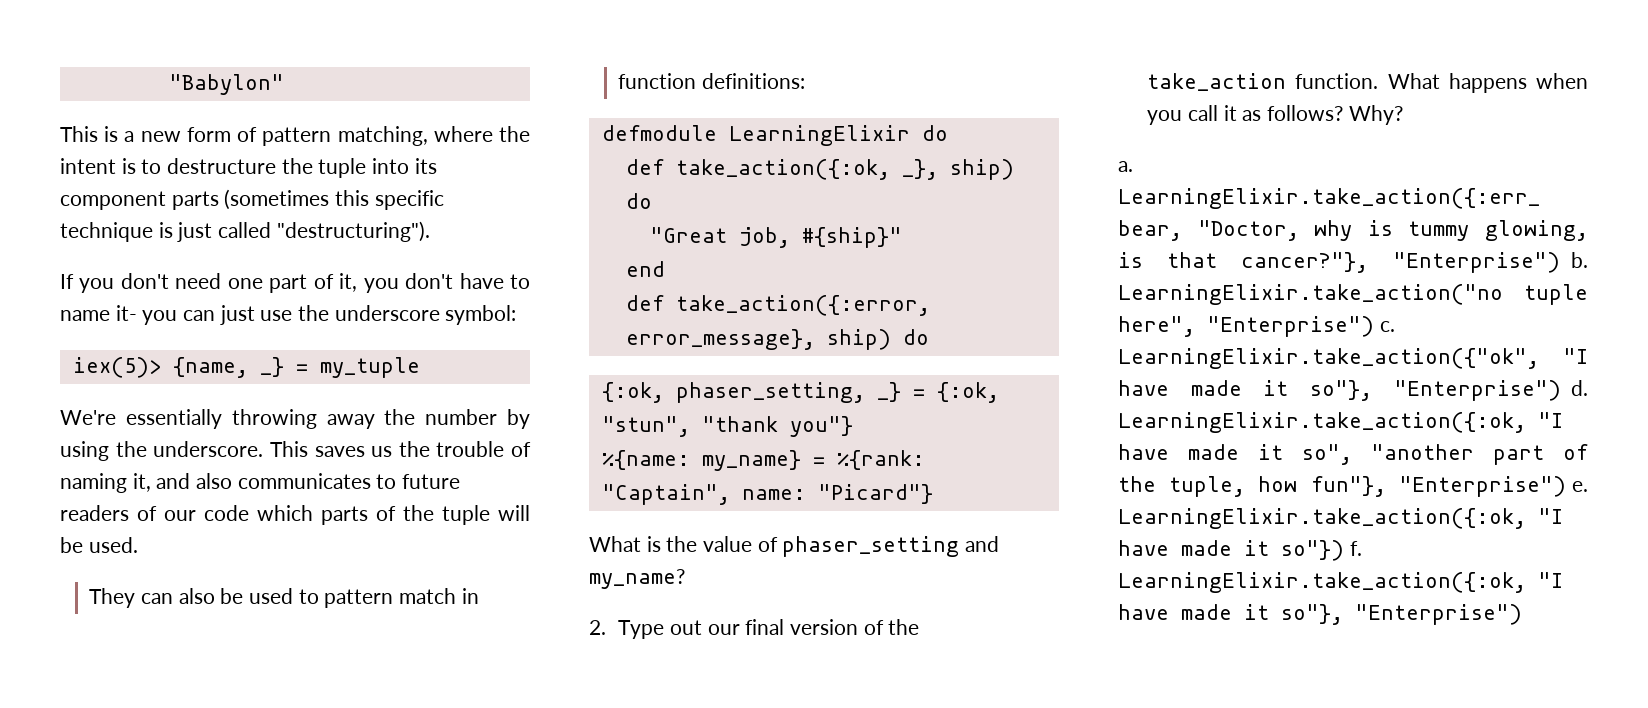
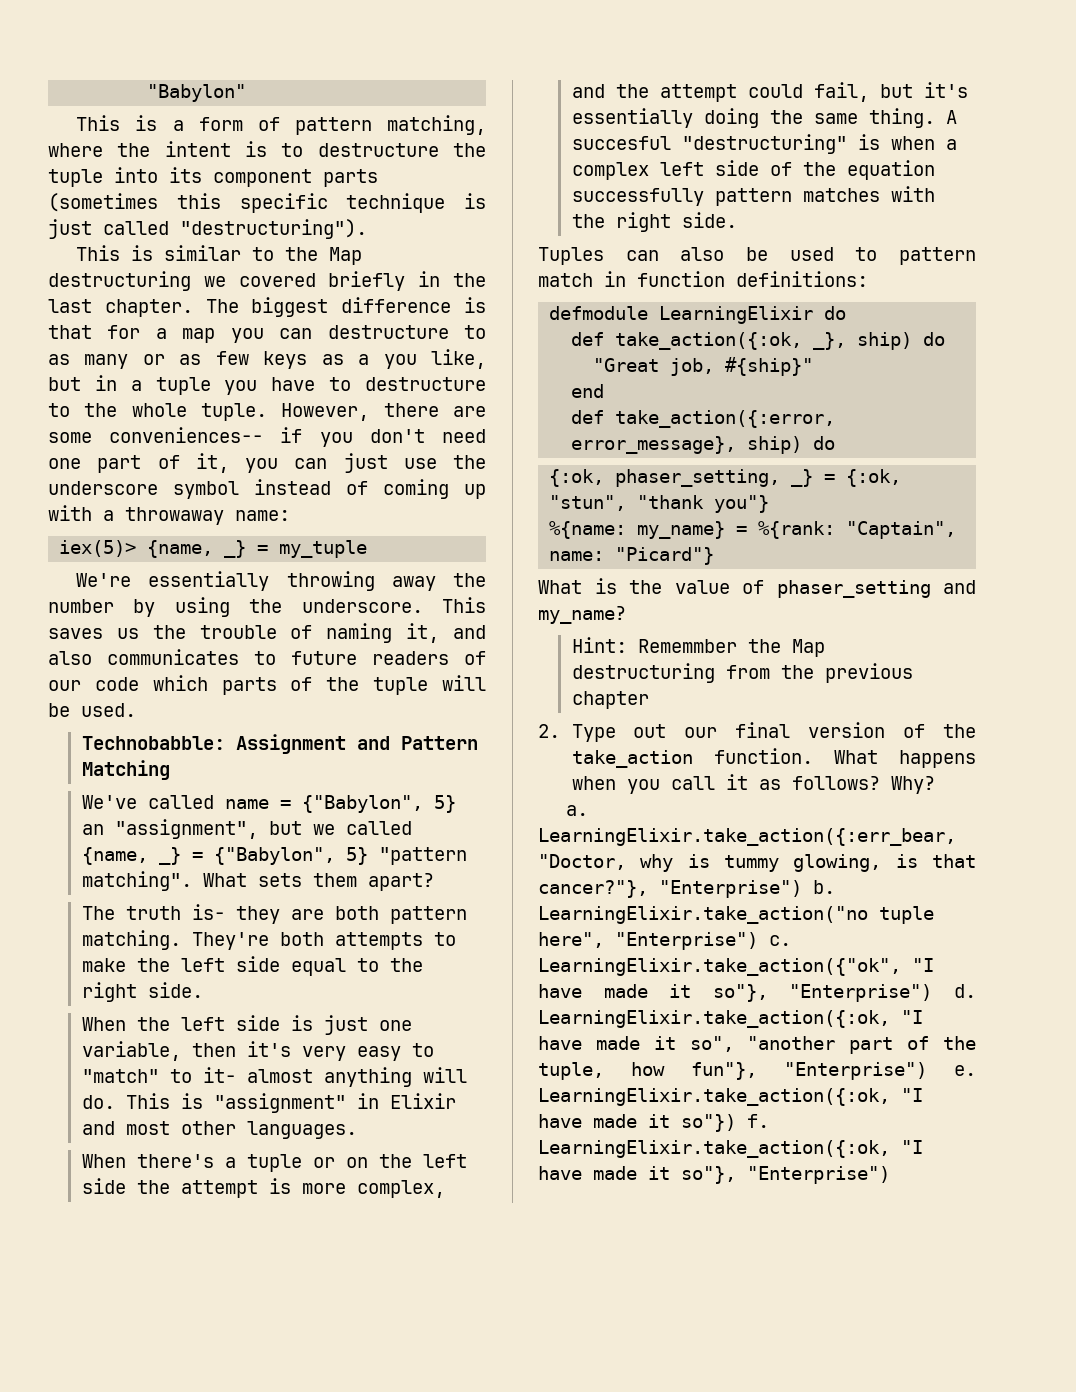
[140,131,181,142] new -> (184, 125) none
[60,274,74,289] If -> [76,245,363,265] [48,271,487,291] [48,297,487,317] [48,325,486,343] [48,349,487,369] [48,375,486,395] [48,403,486,421] [48,427,303,443] This is similar to the Map destructuring we covered briefly in the last chapter. The biggest difference is that for a map you can destructure to as many or as few keys as a you like, but in a tuple you have to destructure to the whole tuple. However, there are some conveniences-- if
[405,273,530,289] [60,305,178,325] don't have to name it- you -> (278, 465) none
[445,305,517,325] symbol: -> [173,479,486,499] [48,505,290,525] symbol instead of coming up with a throwaway name:
[89,588,136,608] They -> [81,734,478,754] [81,760,170,780] [81,795,456,813] [81,819,412,839] [81,847,467,865] [81,871,434,891] [81,904,467,924] [81,930,456,950] [81,956,423,976] [81,982,203,1002] [81,1015,412,1035] [81,1041,434,1061] [81,1067,467,1087] [81,1093,456,1113] [81,1121,357,1139] [81,1154,467,1172] [81,1178,445,1198] [571,82,968,102] [571,108,957,128] [571,134,957,154] [571,160,935,180] [571,186,935,206] [571,212,737,232] [538,247,604,265] Technobabble: Assignment and Pattern Matching // We've called name = {"Babylon", 5} an "assignment", but we called {name, _} = {"Babylon", 5} "pattern matching". What sets them apart? // The truth is- they are both pattern matching. They're both attempts to make the left side equal to the right side. // When the left side is just one variable, then it's very easy to "match" to it- almost anything will do. This is "assignment" in Elixir and most other languages. // When there's a tuple or on the left side the attempt is more complex, and the attempt could fail, but it's essentially doing the same thing. A succesful "destructuring" is when a complex left side of the equation successfully pattern matches with the right side. // Tuples
(685, 579) none -> [571,637,825,657] [571,663,913,683] [571,691,649,709] // Hint: Rememmber the Map destructuring from the previous chapter

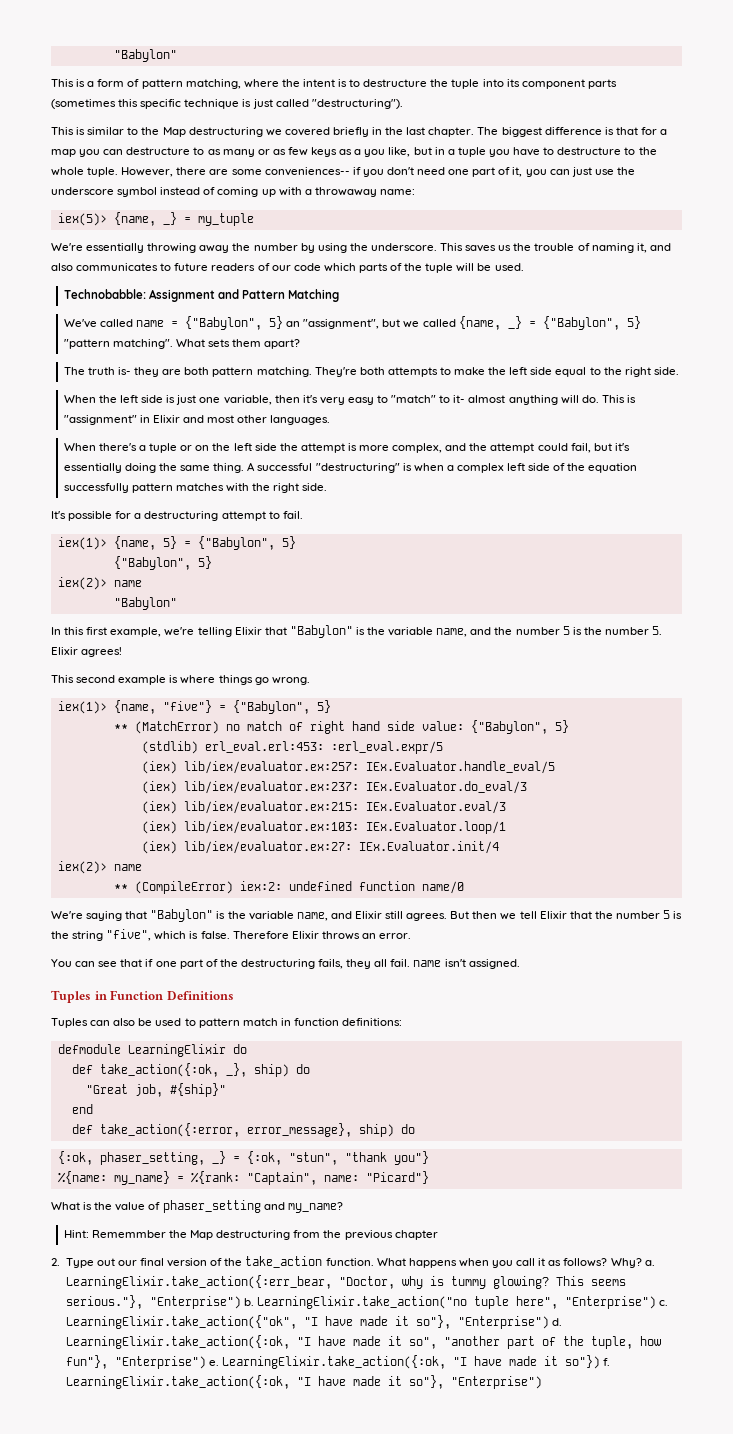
[571,136,671,150] succesful -> [257,463,313,471] successful
(737, 220) none -> [51,511,303,521] [57,536,296,550] [113,556,212,570] [57,577,142,590] [113,597,177,610] [51,625,663,638] [51,647,123,657] [51,675,310,685] [57,700,331,714] [113,720,569,734] [141,741,443,754] [141,761,555,774] [141,781,527,794] [141,801,506,814] [141,821,506,834] [141,841,499,854] [57,861,142,874] [113,881,464,894] [51,909,683,922] [51,929,412,941] [51,959,520,969] [51,990,234,1003] // It's possible for a destructuring attempt to fail. // iex(1)> {name, 5} = {"Babylon", 5} // {"Babylon", 5} // iex(2)> name // "Babylon" // In this first example, we're telling Elixir that "Babylon" is the variable name, and the number 5 is the number 5. Elixir agrees! // This second example is where things go wrong. // iex(1)> {name, "five"} = {"Babylon", 5} // ** (MatchError) no match of right hand side value: {"Babylon", 5} // (stdlib) erl_eval.erl:453: :erl_eval.expr/5 // (iex) lib/iex/evaluator.ex:257: IEx.Evaluator.handle_eval/5 // (iex) lib/iex/evaluator.ex:237: IEx.Evaluator.do_eval/3 // (iex) lib/iex/evaluator.ex:215: IEx.Evaluator.eval/3 // (iex) lib/iex/evaluator.ex:103: IEx.Evaluator.loop/1 // (iex) lib/iex/evaluator.ex:27: IEx.Evaluator.init/4 // iex(2)> name // ** (CompileError) iex:2: undefined function name/0 // We're saying that "Babylon" is the variable name, and Elixir still agrees. But then we tell Elixir that the number 5 is the string "five", which is false. Therefore Elixir throws an error. // You can see that if one part of the destructuring fails, they all fail. name isn't assigned. // Tuples in Function Definitions
(935, 785) // -> (642, 1263) none
[793,854,976,872] [538,880,648,898] glowing, is that cancer?"}, -> [492,1276,626,1289] [65,1295,143,1309] glowing? This seems serious."},

